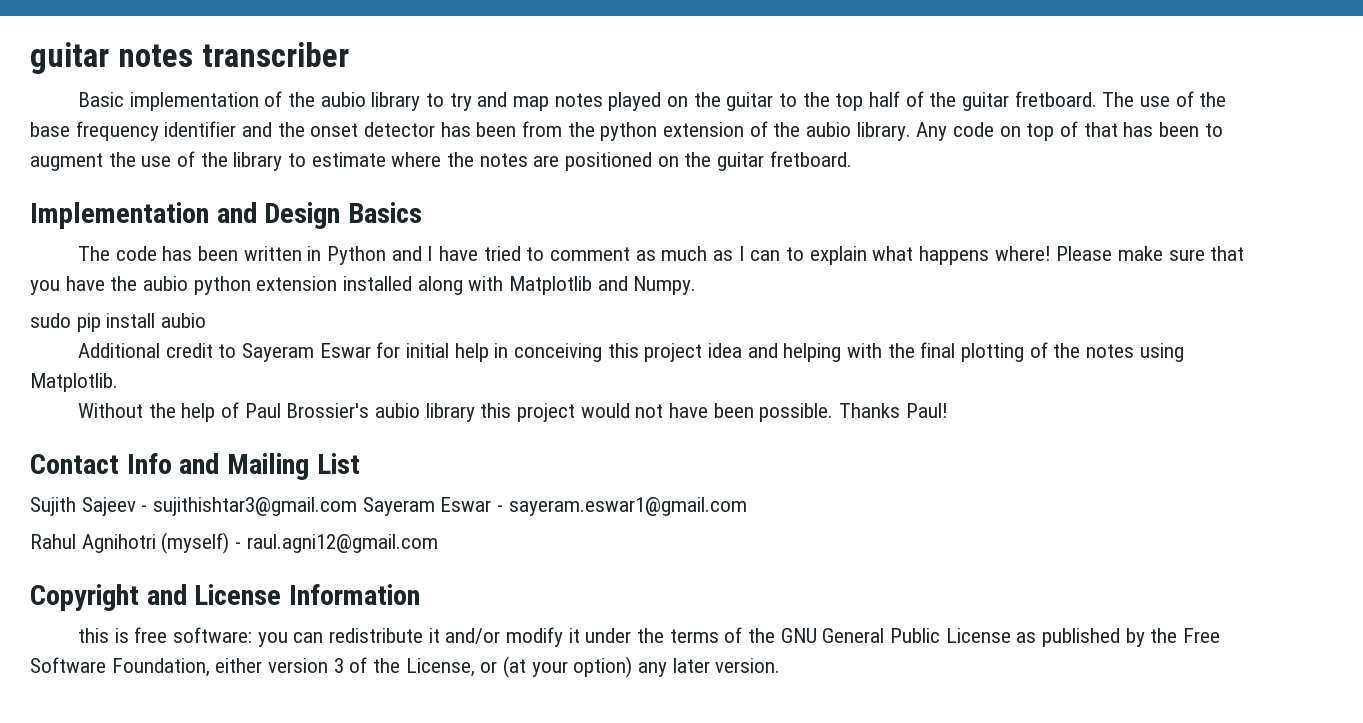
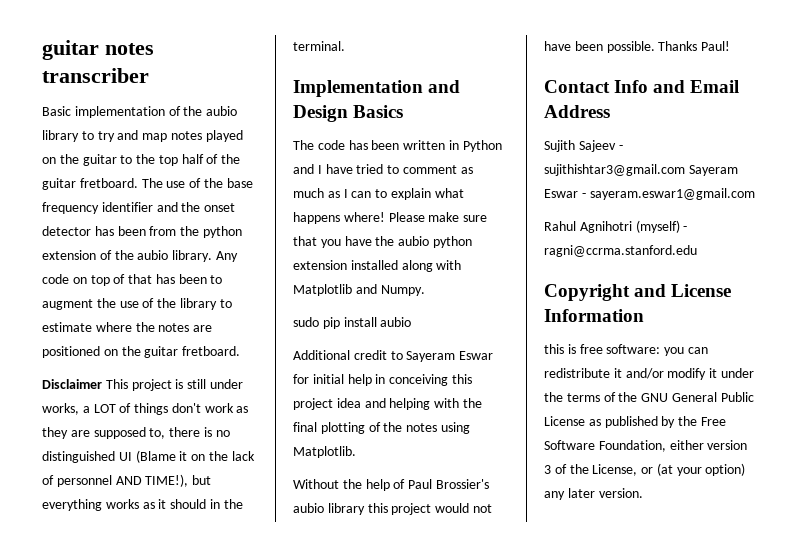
(852, 159) none -> [42,379,243,391] [42,403,249,415] [42,427,230,439] [42,450,255,463] [42,474,212,487] [42,499,243,511] [293,41,345,51] // Disclaimer This project is still under works, a LOT of things don't work as they are supposed to, there is no distinguished UI (Blame it on the lack of personnel AND TIME!), but everything works as it should in the terminal.
[227,453,360,480] Mailing List -> [690,80,740,93] [544,105,610,118] Email Address
[246,534,438,553] raul.agni12@gmail.com -> [544,245,697,257] ragni@ccrma.stanford.edu

